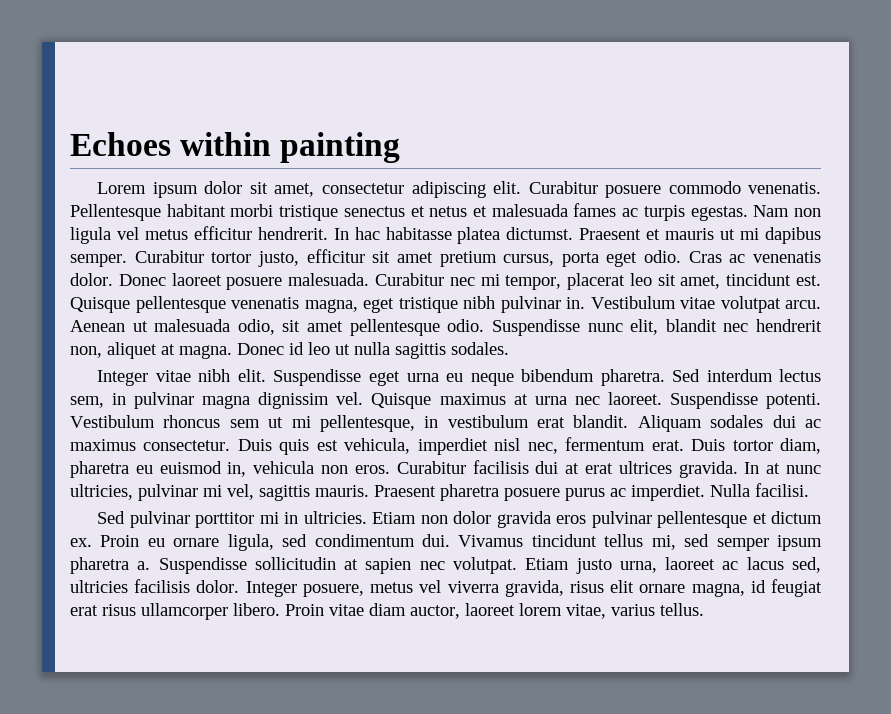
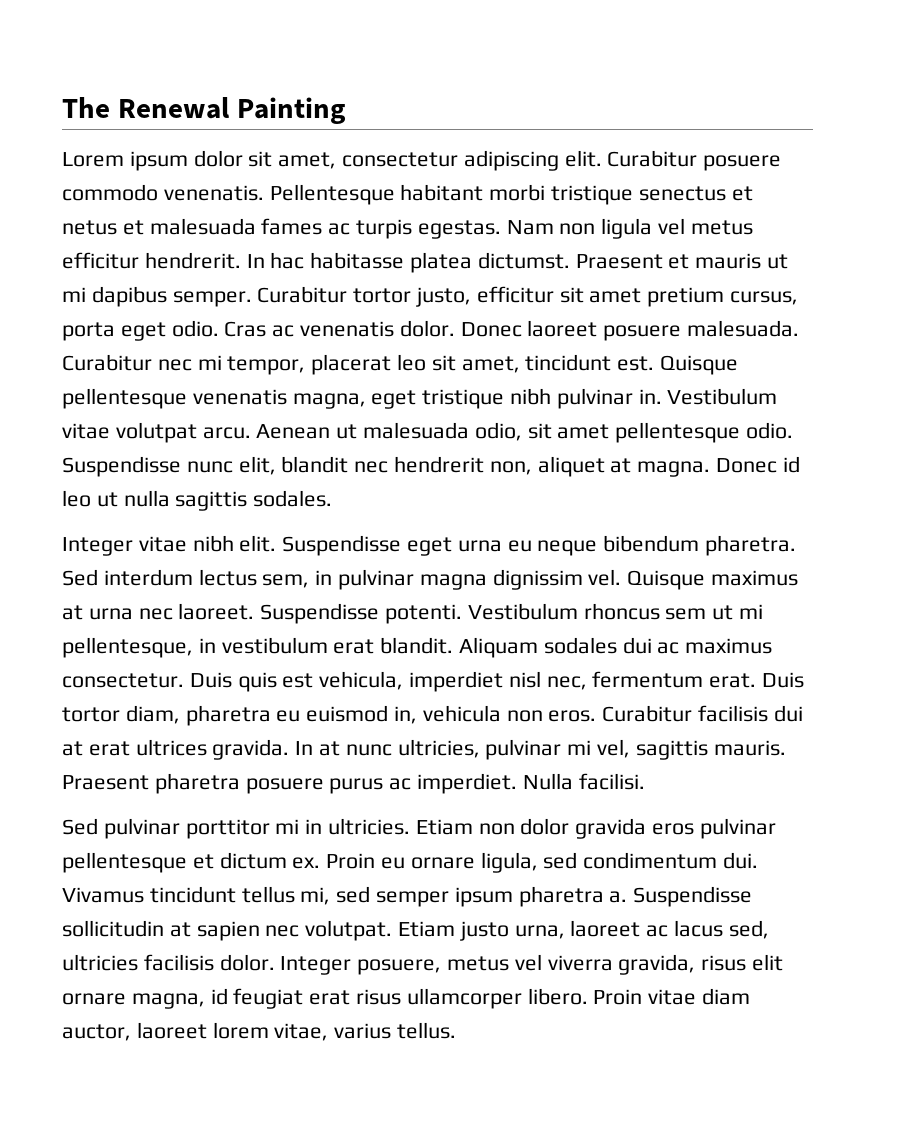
[70,132,401,163] Echoes within painting -> [62,97,346,124] The Renewal Painting

